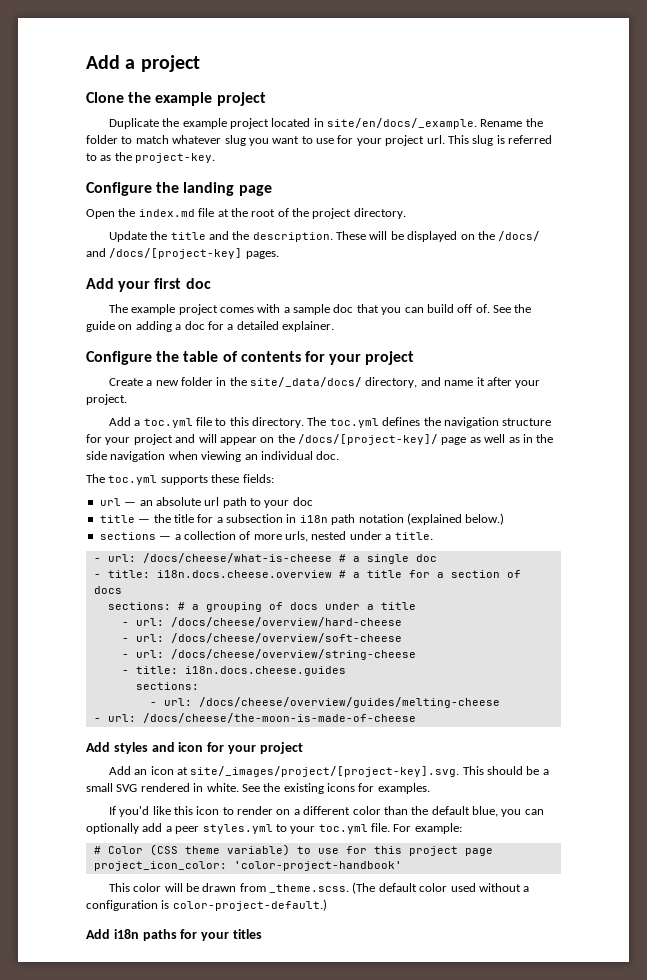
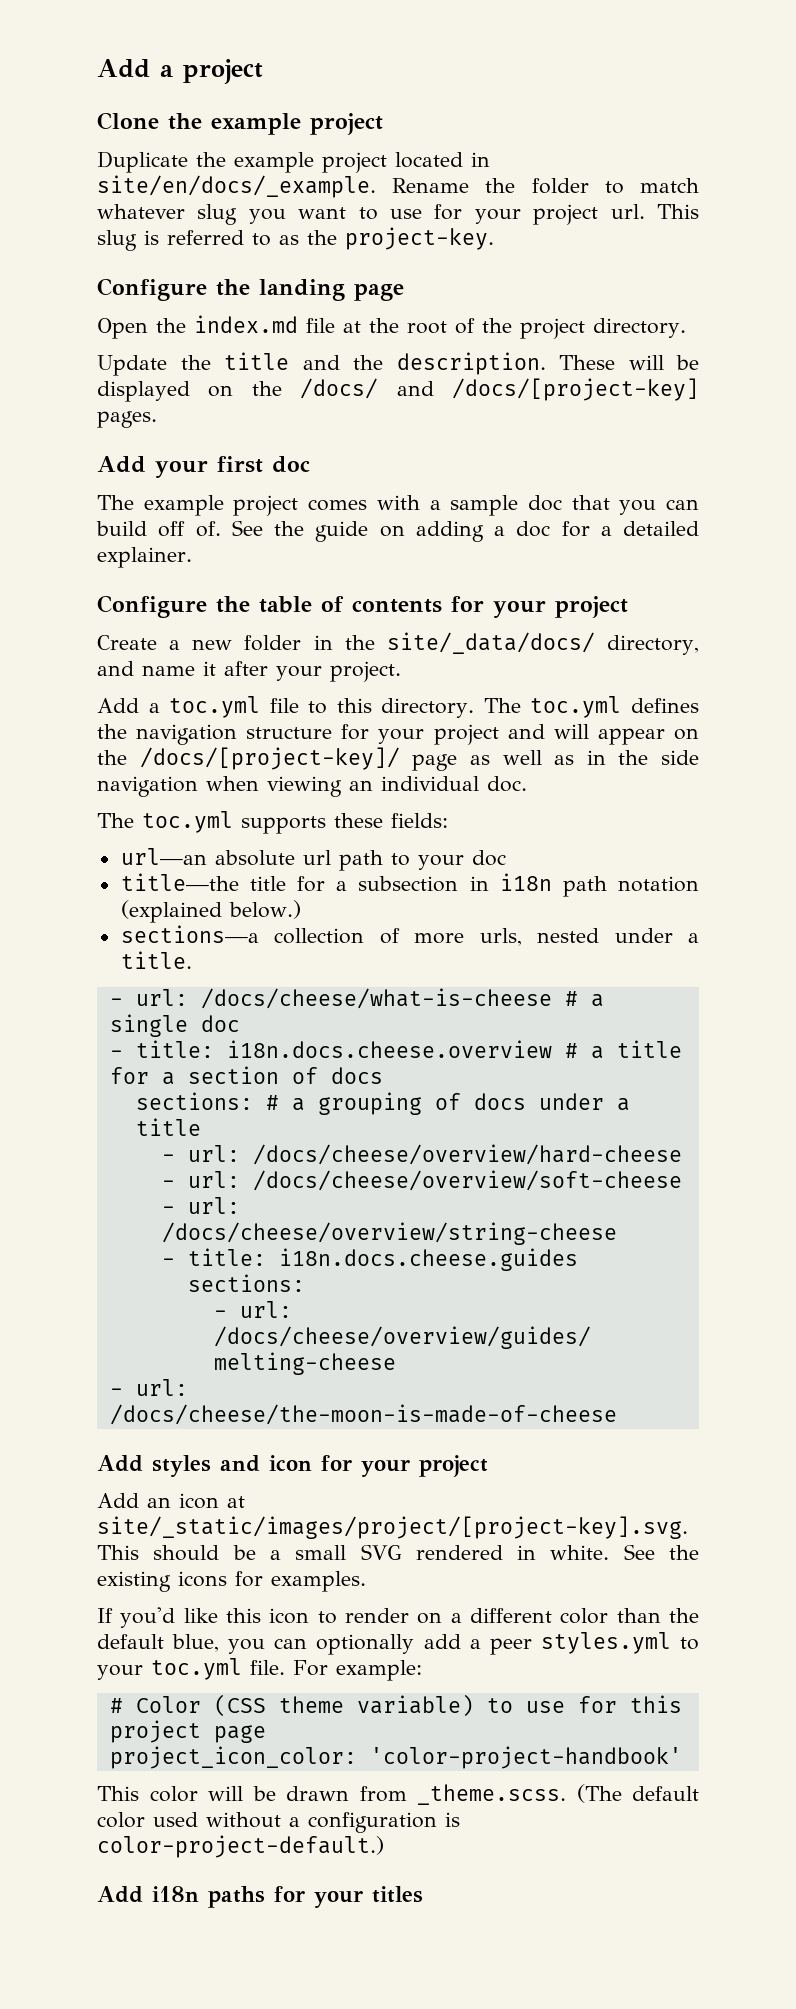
[99,498,153,506] url — an -> [120,848,207,865] url—an
[99,514,171,523] title — the -> [120,873,239,891] title—the
[99,532,181,540] sections — a -> [120,925,259,943] sections—a
[190,766,460,777] site/_images/project/[project-key].svg. -> [97,1516,688,1539] site/_static/images/project/[project-key].svg.

